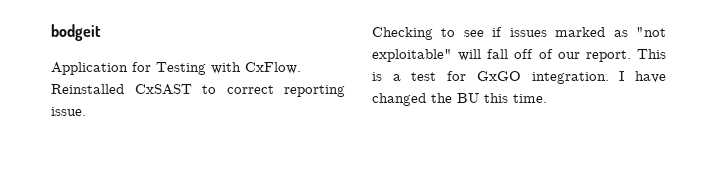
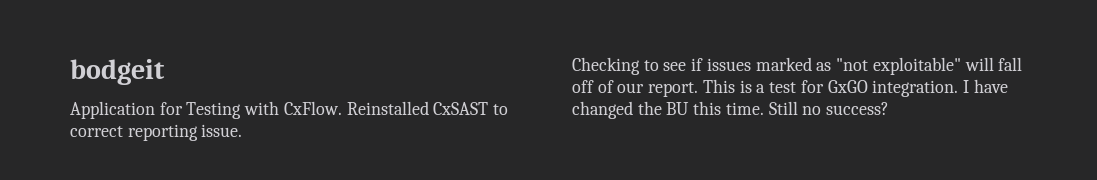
(547, 98) none -> [768,101,890,115] Still no success?

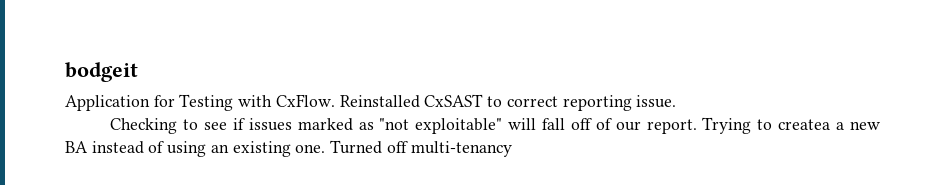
[702,79,1008,97] [572,101,890,119] This is a test for GxGO integration. I have changed the BU this time. Still no success? -> [702,117,880,134] [65,140,512,157] Trying to createa a new BA instead of using an existing one. Turned off multi-tenancy

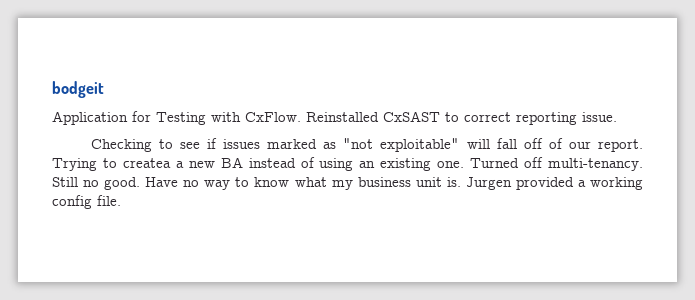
[410,141,512,157] multi-tenancy -> [548,158,643,171] [52,177,643,190] [52,195,121,209] multi-tenancy. Still no good. Have no way to know what my business unit is. Jurgen provided a working config file.

